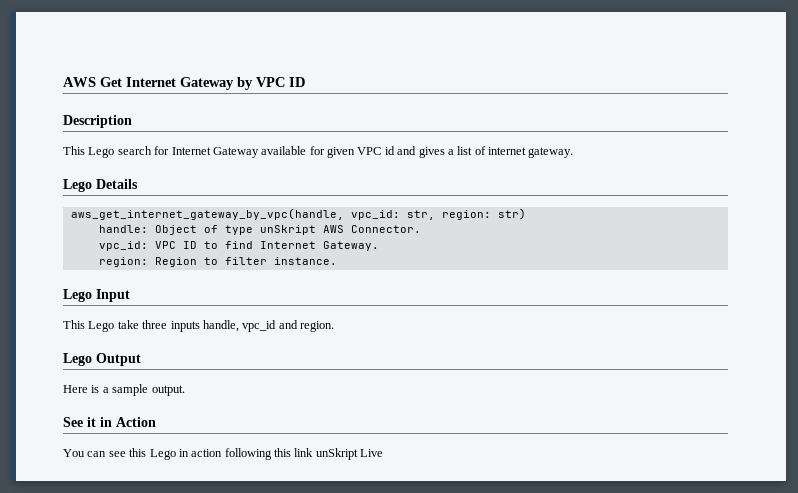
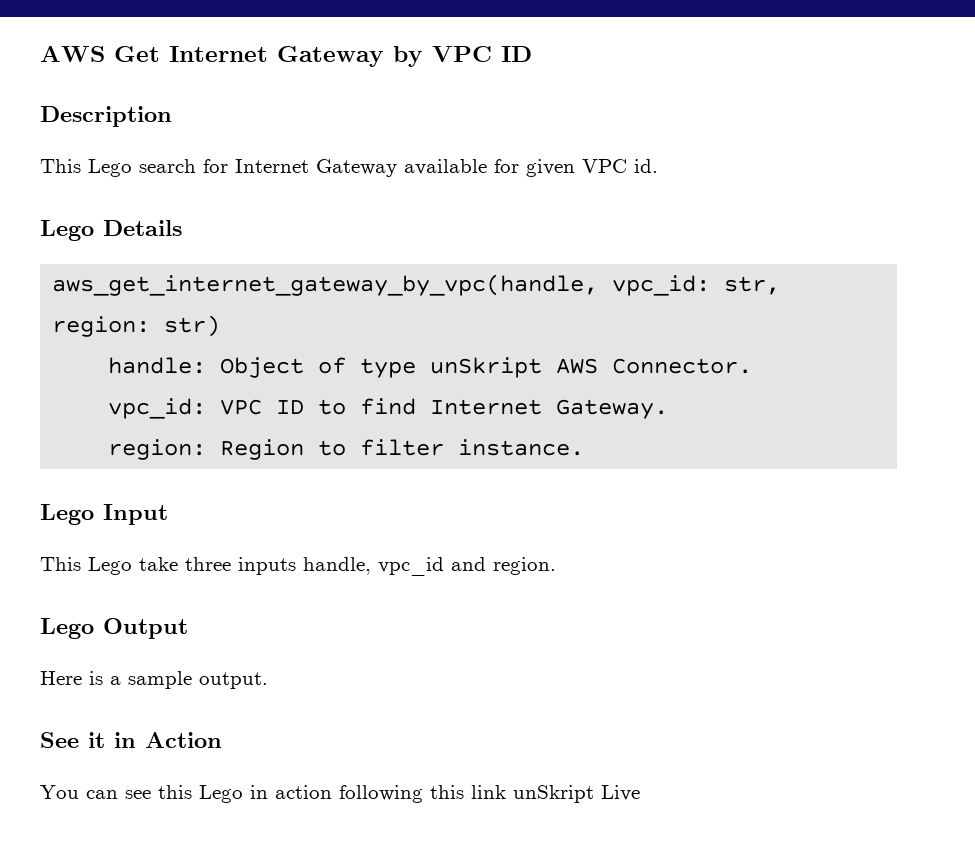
[384,146,574,158] id and gives a list of internet gateway. -> [634,159,658,173] id.

